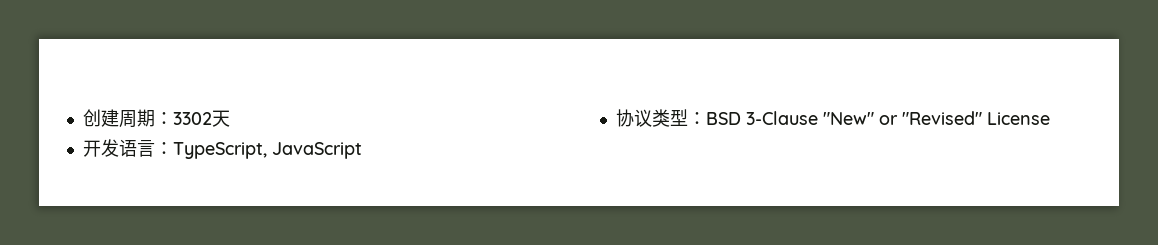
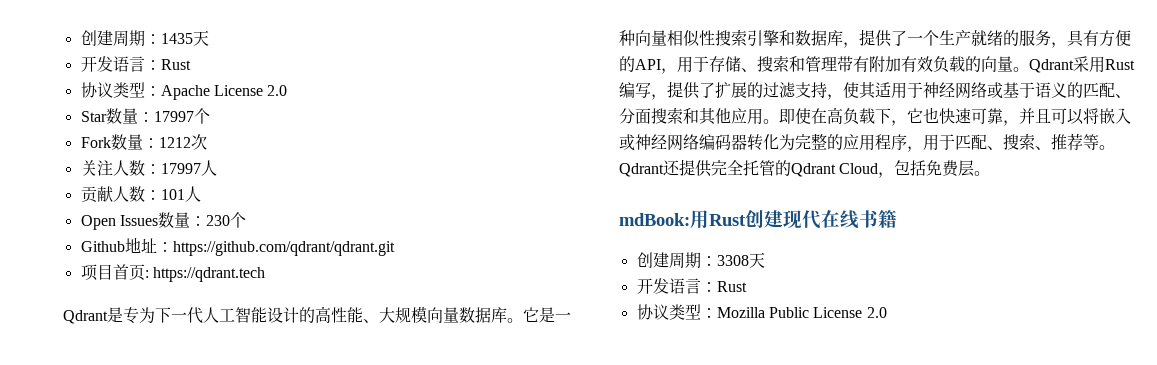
[82,109,230,128] [82,139,362,159] [615,109,1050,127] 创建周期：3302天 // 开发语言：TypeScript, JavaScript // 协议类型：BSD 3-Clause "New" or "Revised" License -> [80,30,209,47] [80,56,191,72] [80,82,288,100] [80,108,210,124] [80,134,207,150] [80,160,217,176] [80,186,201,203] [80,212,246,230] [80,237,395,256] [80,264,265,282] [63,306,571,324] [619,29,1131,48] [619,55,1135,74] [619,81,1131,100] [619,107,1131,126] [619,133,1115,152] [619,159,991,178] [619,209,897,229] [636,252,765,269] [636,278,747,294] [636,304,887,320] 创建周期：1435天 // 开发语言：Rust // 协议类型：Apache License 2.0 // Star数量：17997个 // Fork数量：1212次 // 关注人数：17997人 // 贡献人数：101人 // Open Issues数量：230个 // Github地址：https://github.com/qdrant/qdrant.git // 项目首页: https://qdrant.tech // Qdrant是专为下一代人工智能设计的高性能、大规模向量数据库。它是一种向量相似性搜索引擎和数据库，提供了一个生产就绪的服务，具有方便的API，用于存储、搜索和管理带有附加有效负载的向量。Qdrant采用Rust编写，提供了扩展的过滤支持，使其适用于神经网络或基于语义的匹配、分面搜索和其他应用。即使在高负载下，它也快速可靠，并且可以将嵌入或神经网络编码器转化为完整的应用程序，用于匹配、搜索、推荐等。Qdrant还提供完全托管的Qdrant Cloud，包括免费层。 // mdBook:用Rust创建现代在线书籍 // 创建周期：3308天 // 开发语言：Rust // 协议类型：Mozilla Public License 2.0

